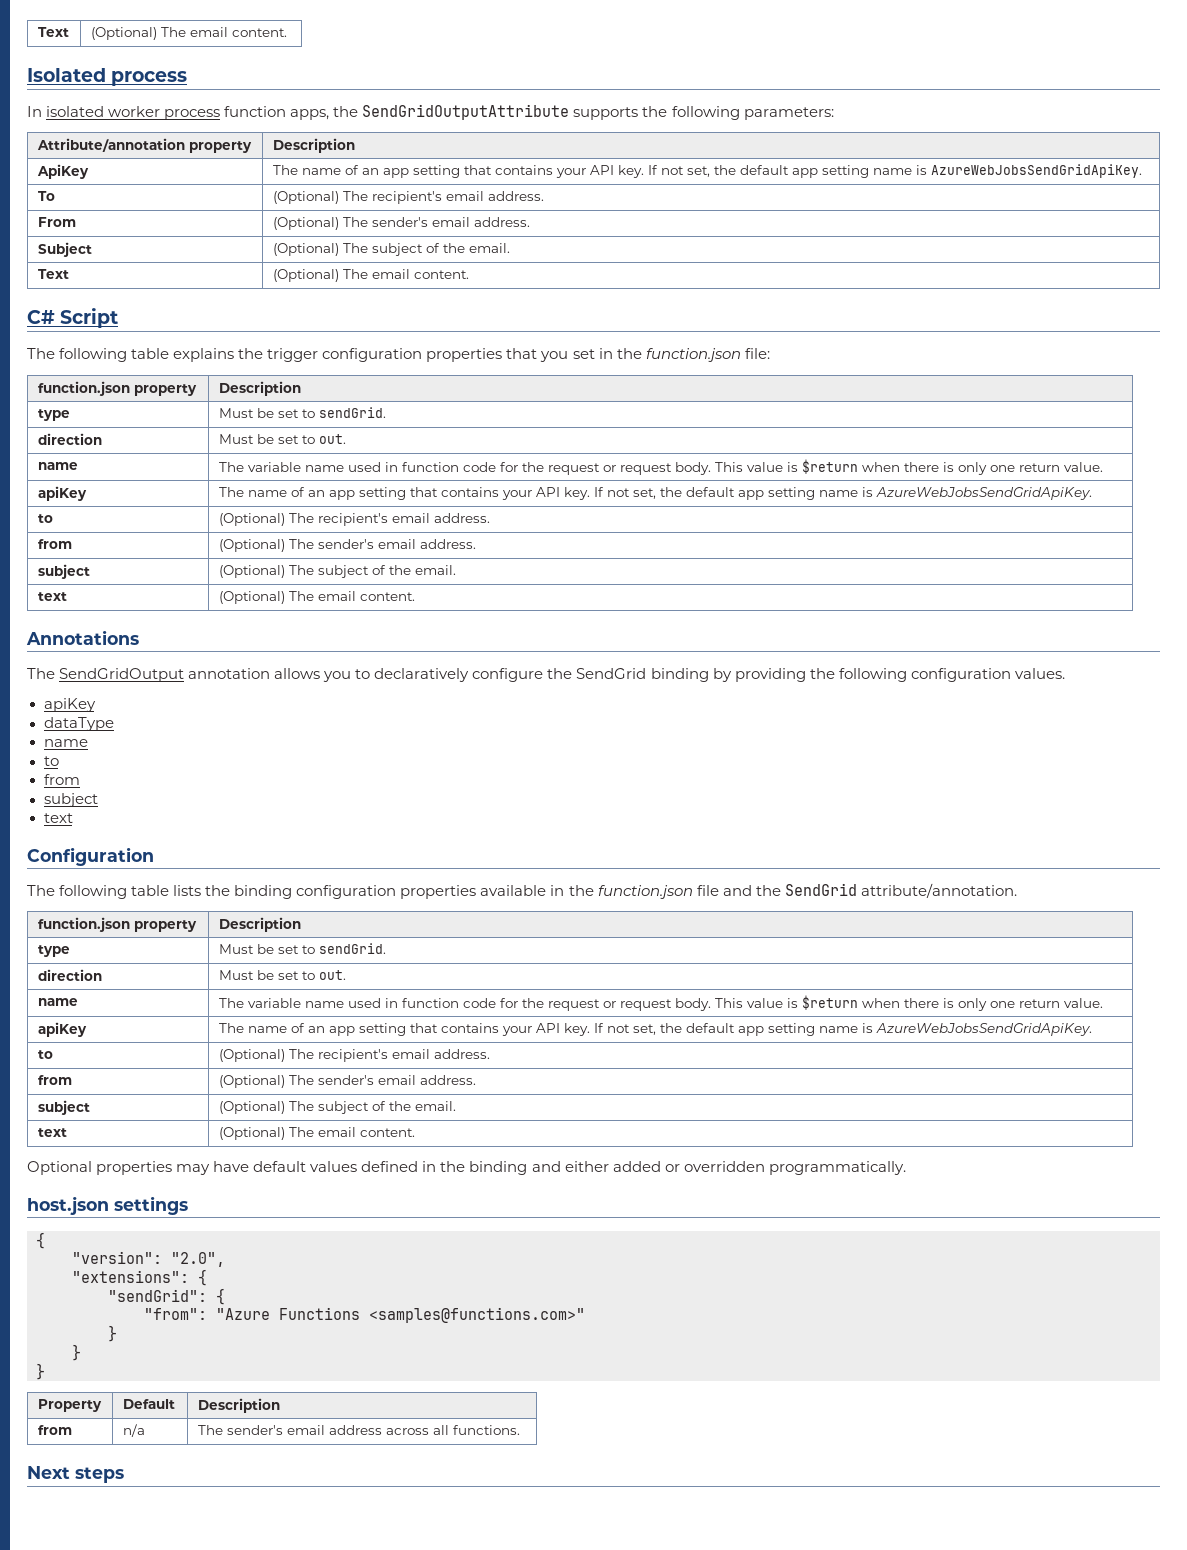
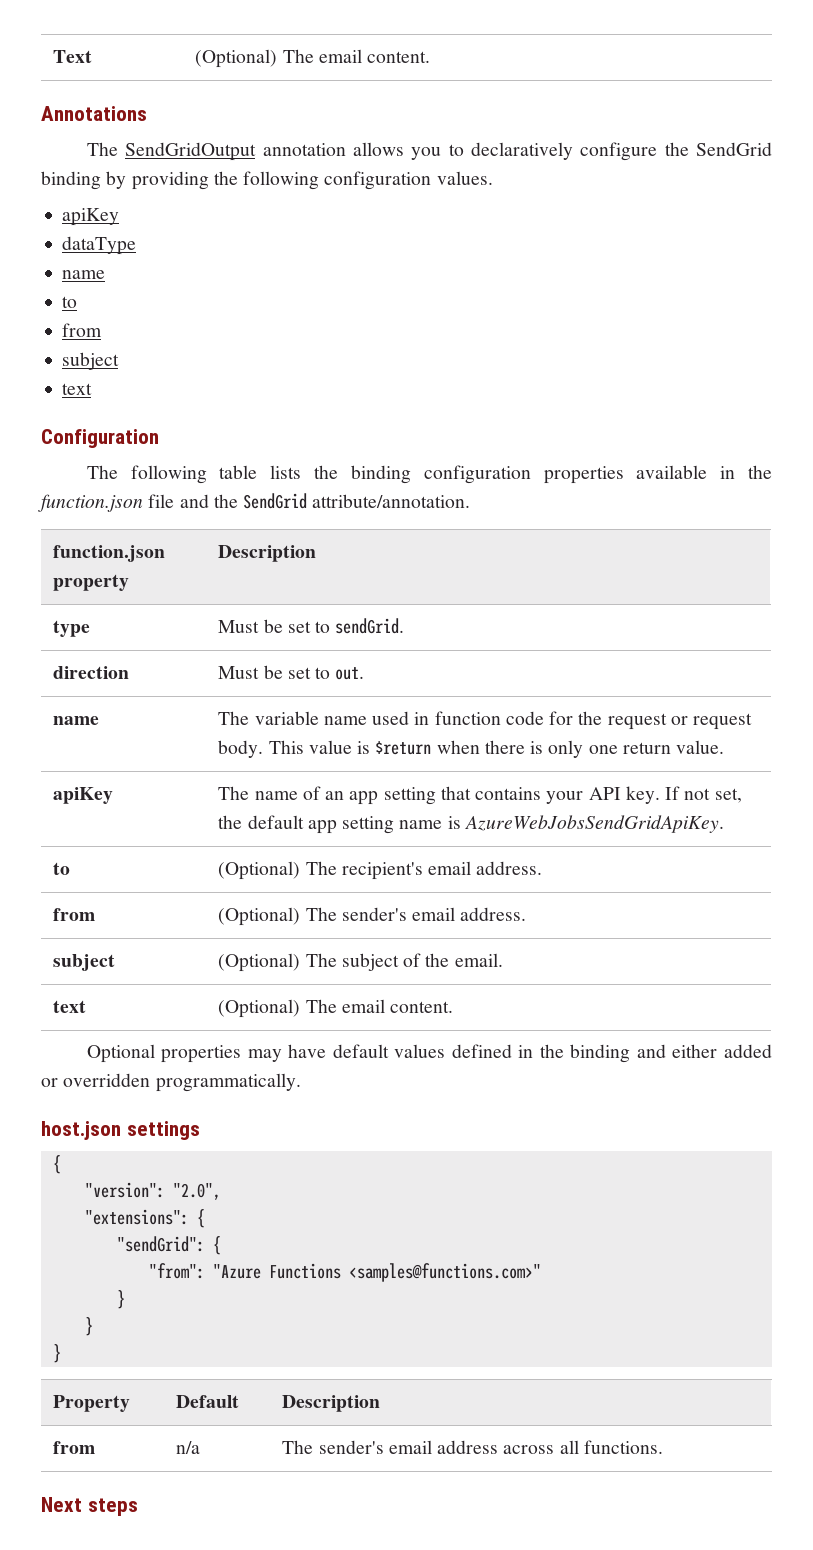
[37,27,69,37] [90,27,287,40] [27,68,188,86] [27,104,834,120] [36,138,252,153] [272,138,355,153] [36,164,89,179] [272,164,1142,178] [37,191,55,201] [272,191,544,204] [37,217,76,227] [272,217,530,230] [37,242,92,257] [272,243,510,256] [37,269,69,279] [272,269,469,282] [27,308,119,328] [27,348,770,362] [37,381,197,396] [218,381,301,396] [37,409,70,421] [218,407,386,418] [37,433,102,445] [218,434,346,444] [37,462,78,470] [218,459,1103,475] [37,486,87,501] [218,487,1092,500] [37,514,53,523] [218,513,490,526] [37,539,72,549] [218,539,476,552] [37,564,90,579] [218,565,456,578] [37,592,67,601] [218,591,415,604] Text | (Optional) The email content. // Isolated process // In isolated worker process function apps, the SendGridOutputAttribute supports the following parameters: // Attribute/annotation property | Description // ApiKey | The name of an app setting that contains your API key. If not set, the default app setting name is AzureWebJobsSendGridApiKey. // To | (Optional) The recipient's email address. // From | (Optional) The sender's email address. // Subject | (Optional) The subject of the email. // Text | (Optional) The email content. // C# Script // The following table explains the trigger configuration properties that you set in the function.json file: // function.json property | Description // type | Must be set to sendGrid. // direction | Must be set to out. // name | The variable name used in function code for the request or request body. This value is $return when there is only one return value. // apiKey | The name of an app setting that contains your API key. If not set, the default app setting name is AzureWebJobsSendGridApiKey. // to | (Optional) The recipient's email address. // from | (Optional) The sender's email address. // subject | (Optional) The subject of the email. // text | (Optional) The email content. -> [53,50,93,63] [195,49,431,68] Text | (Optional) The email content.

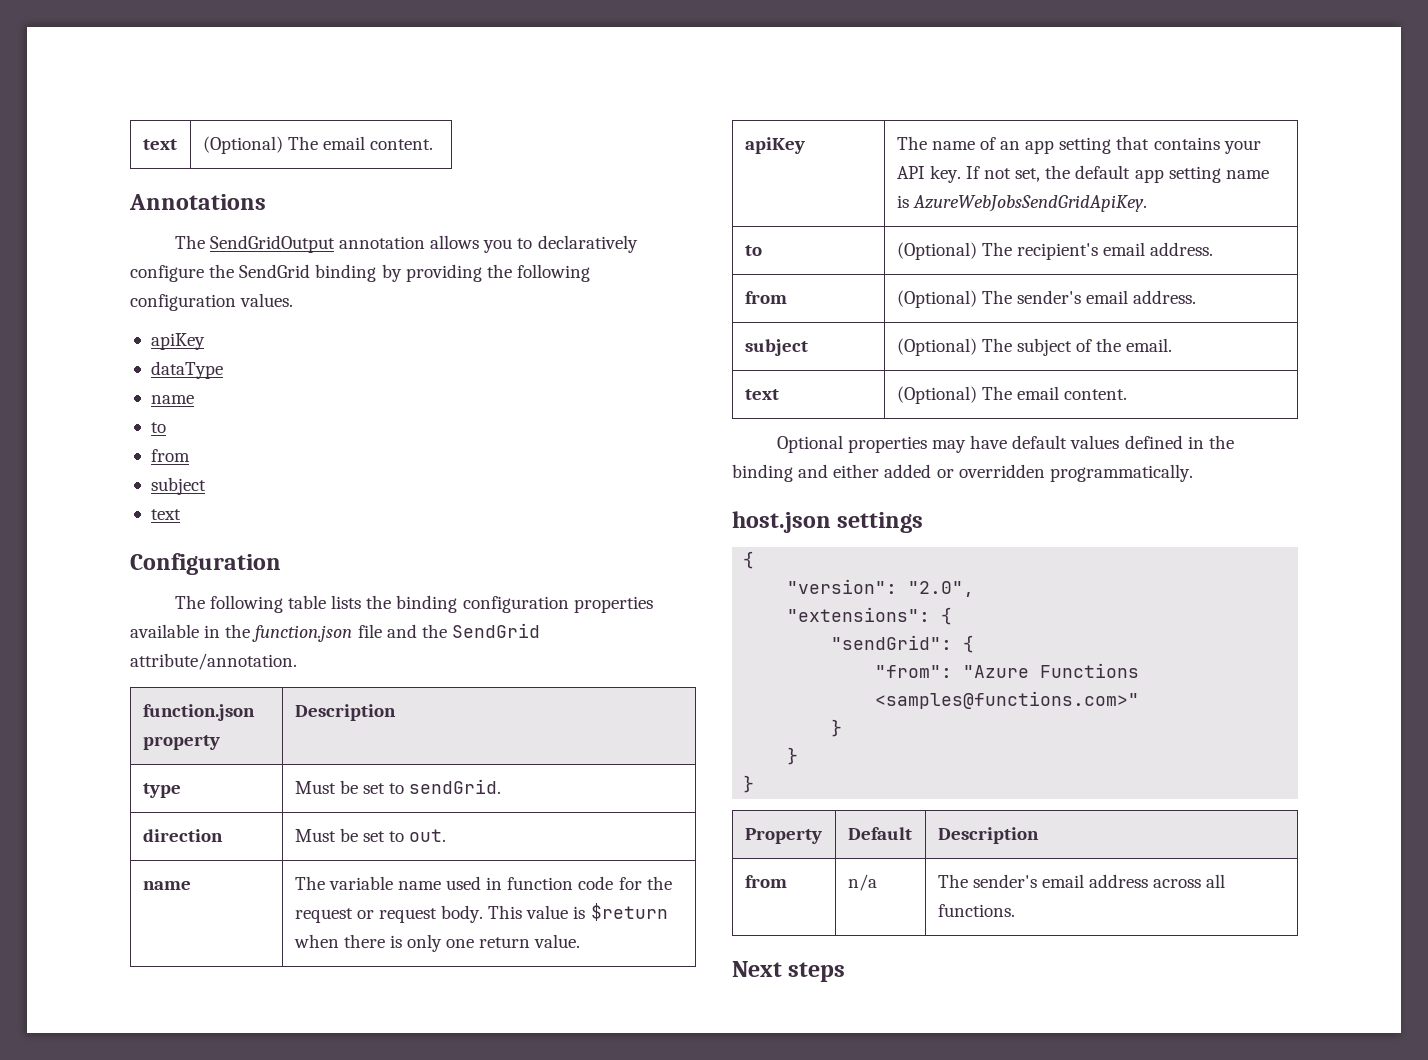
[53,50,93,63] Text -> [142,139,177,150] text

